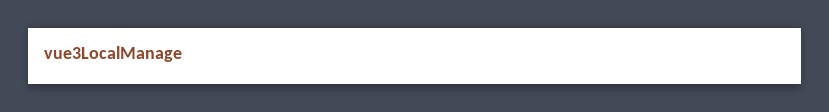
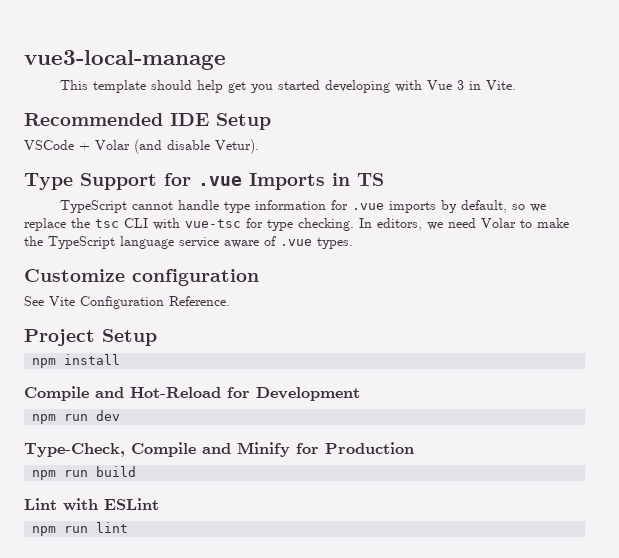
[44,46,182,62] vue3LocalManage -> [24,50,226,70] [59,80,516,93] [24,113,271,130] [24,139,259,154] [24,173,384,190] [59,200,546,213] [24,218,569,231] [24,236,353,249] [24,269,259,286] [24,296,230,309] [24,329,157,346] [32,354,121,368] [24,386,360,401] [32,410,121,424] [24,442,414,457] [32,466,137,480] [24,498,159,511] [32,522,129,536] vue3-local-manage // This template should help get you started developing with Vue 3 in Vite. // Recommended IDE Setup // VSCode + Volar (and disable Vetur). // Type Support for .vue Imports in TS // TypeScript cannot handle type information for .vue imports by default, so we replace the tsc CLI with vue-tsc for type checking. In editors, we need Volar to make the TypeScript language service aware of .vue types. // Customize configuration // See Vite Configuration Reference. // Project Setup // npm install // Compile and Hot-Reload for Development // npm run dev // Type-Check, Compile and Minify for Production // npm run build // Lint with ESLint // npm run lint

